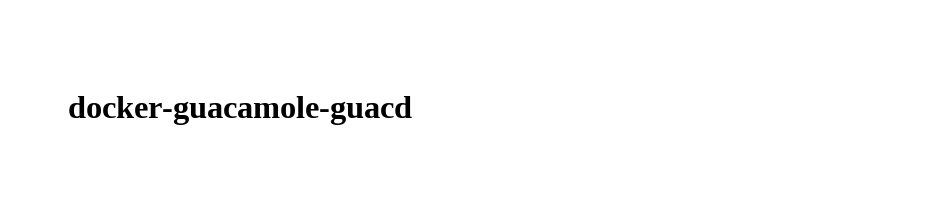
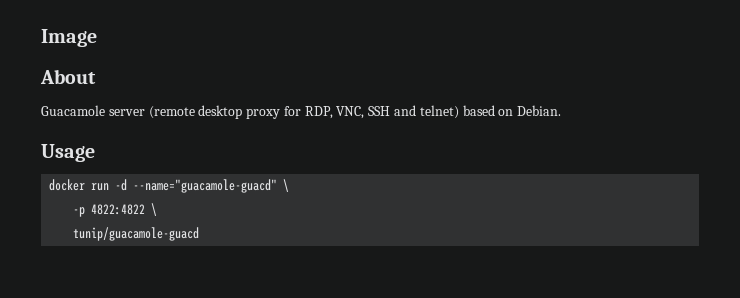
[68,96,412,125] docker-guacamole-guacd -> [41,29,97,47] [40,69,96,84] [41,105,562,119] [41,144,95,162] [49,179,290,193] [73,203,158,217] [73,227,200,241] Image // About // Guacamole server (remote desktop proxy for RDP, VNC, SSH and telnet) based on Debian. // Usage // docker run -d --name="guacamole-guacd" \ // -p 4822:4822 \ // tunip/guacamole-guacd

